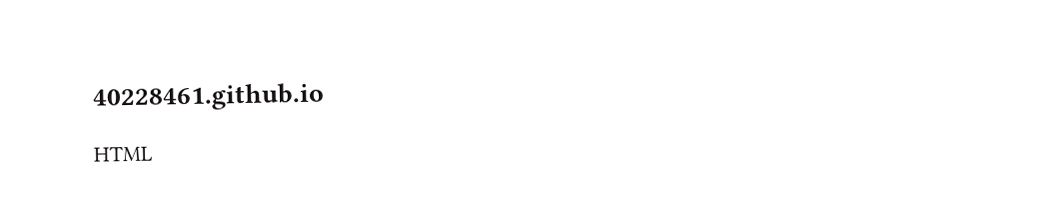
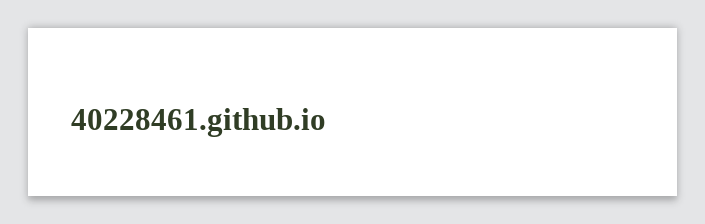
[93,145,152,162] // HTML -> (326, 122) none

